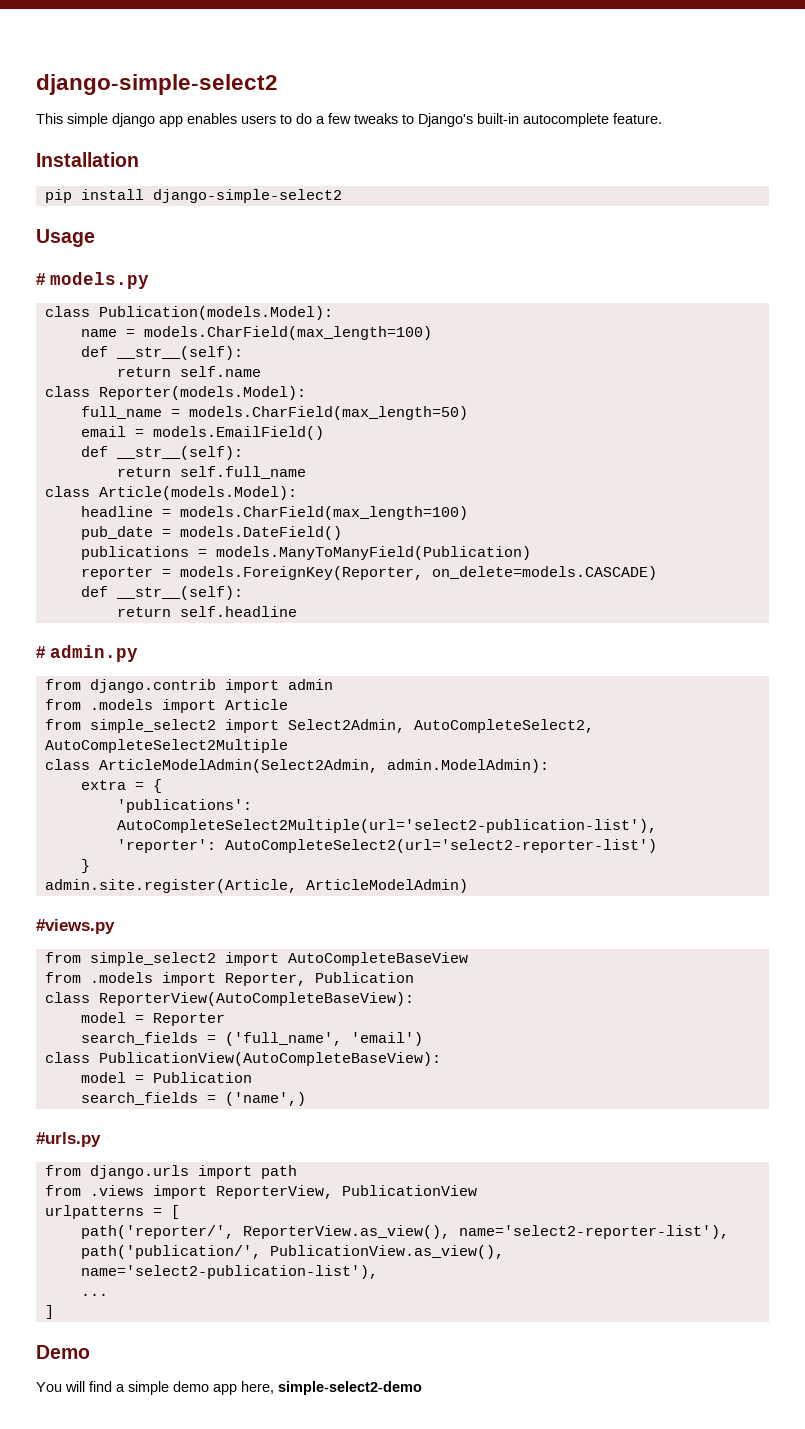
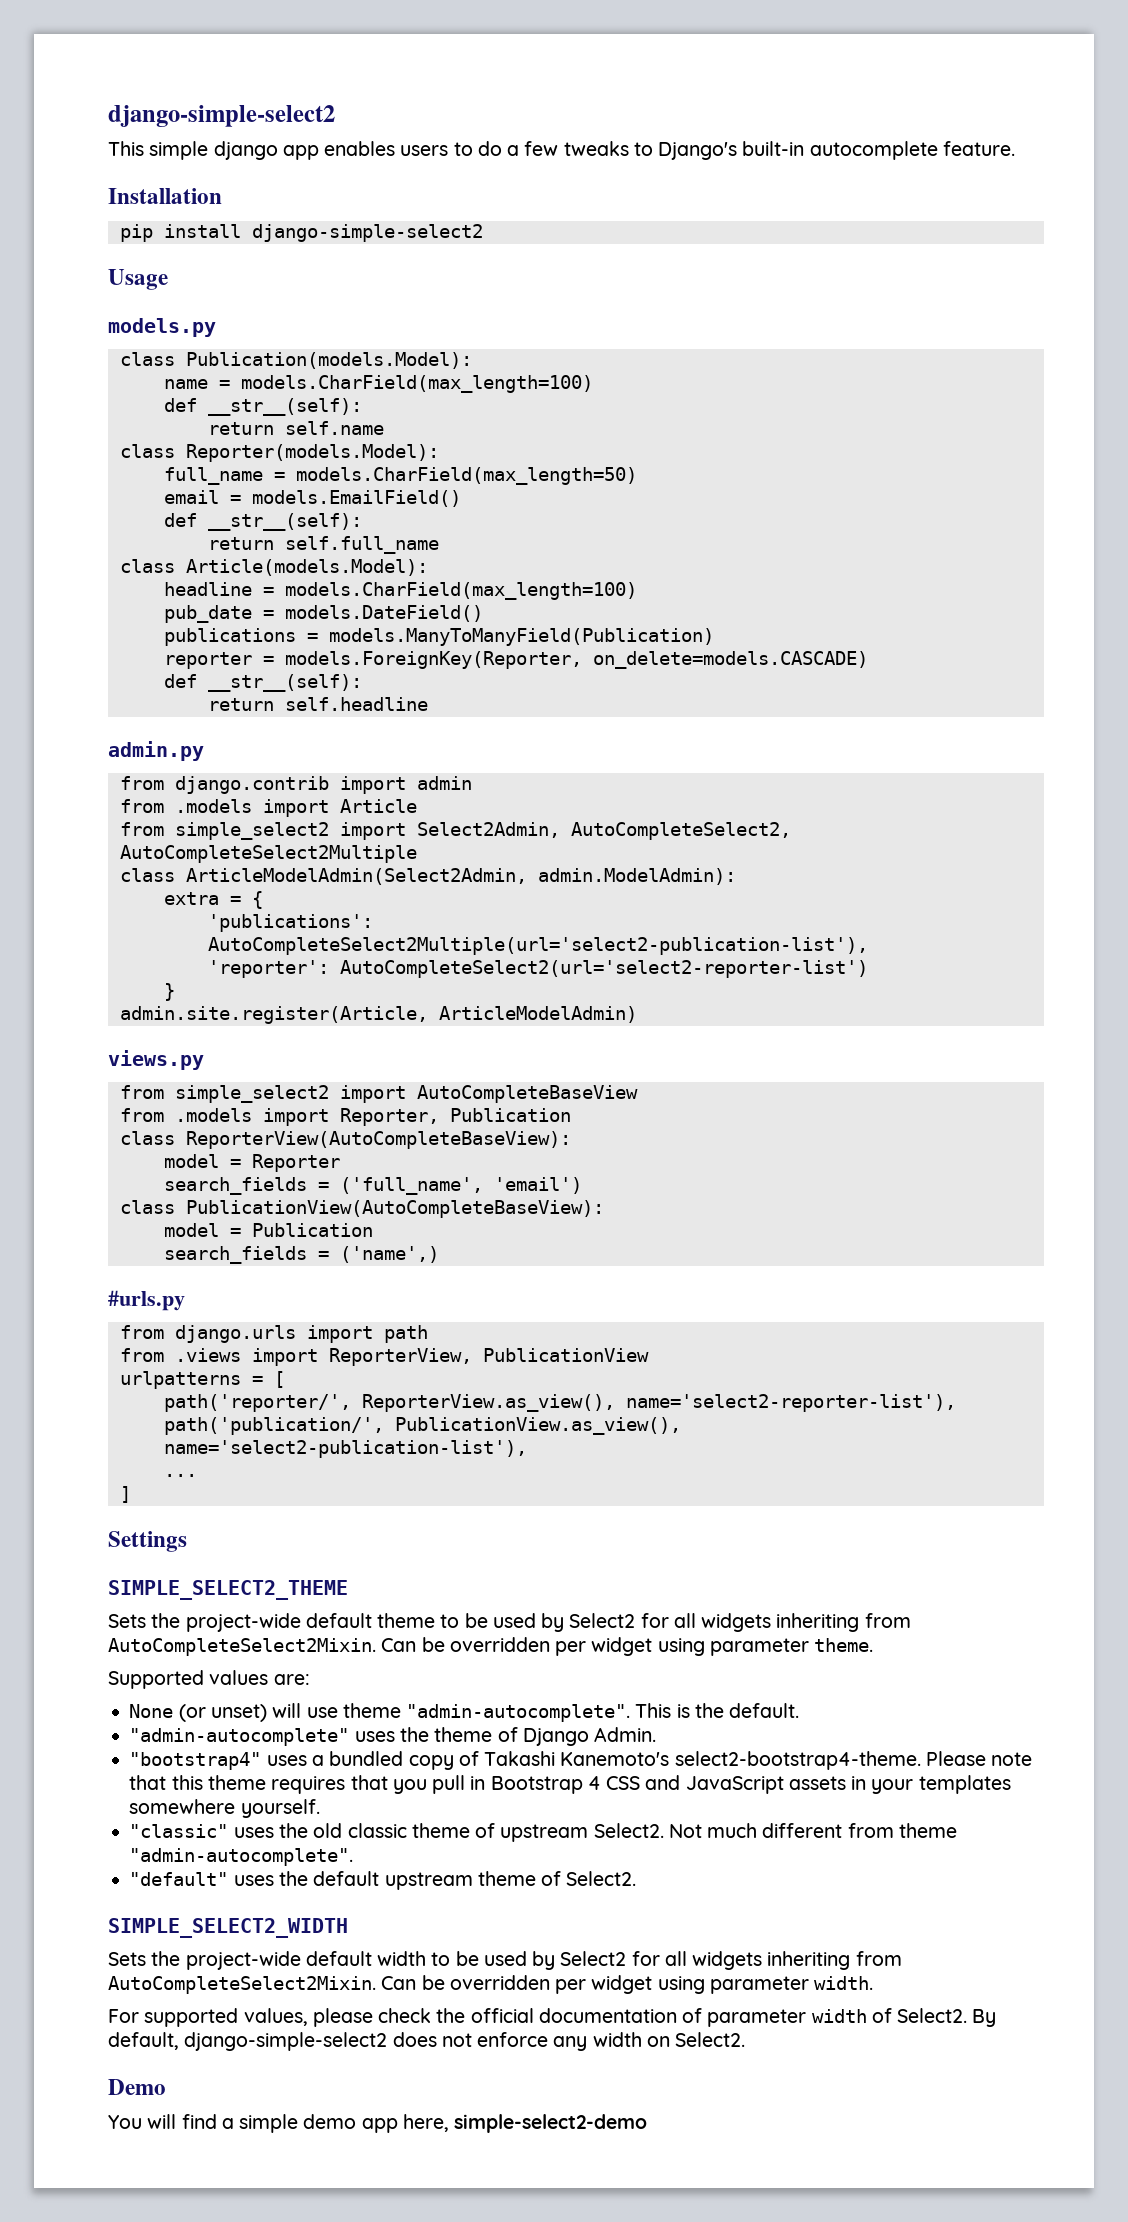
[36,273,46,285] # -> (168, 279) none
[36,646,46,658] # -> (428, 704) none
[36,919,115,934] #views.py -> [108,1050,204,1070] views.py
(54, 1312) none -> [108,1531,187,1552] [108,1580,348,1600] [108,1613,911,1632] [108,1637,874,1656] [108,1670,310,1689] [129,1703,800,1722] [129,1727,657,1746] [129,1751,1033,1770] [129,1775,1011,1794] [129,1799,320,1818] [129,1823,957,1842] [129,1848,354,1866] [129,1871,637,1890] [108,1918,348,1938] [108,1951,902,1970] [108,1975,874,1994] [108,2008,997,2027] [108,2032,746,2051] // Settings // SIMPLE_SELECT2_THEME // Sets the project-wide default theme to be used by Select2 for all widgets inheriting from AutoCompleteSelect2Mixin. Can be overridden per widget using parameter theme. // Supported values are: // None (or unset) will use theme "admin-autocomplete". This is the default. // "admin-autocomplete" uses the theme of Django Admin. // "bootstrap4" uses a bundled copy of Takashi Kanemoto's select2-bootstrap4-theme. Please note that this theme requires that you pull in Bootstrap 4 CSS and JavaScript assets in your templates somewhere yourself. // "classic" uses the old classic theme of upstream Select2. Not much different from theme "admin-autocomplete". // "default" uses the default upstream theme of Select2. // SIMPLE_SELECT2_WIDTH // Sets the project-wide default width to be used by Select2 for all widgets inheriting from AutoCompleteSelect2Mixin. Can be overridden per widget using parameter width. // For supported values, please check the official documentation of parameter width of Select2. By default, django-simple-select2 does not enforce any width on Select2.

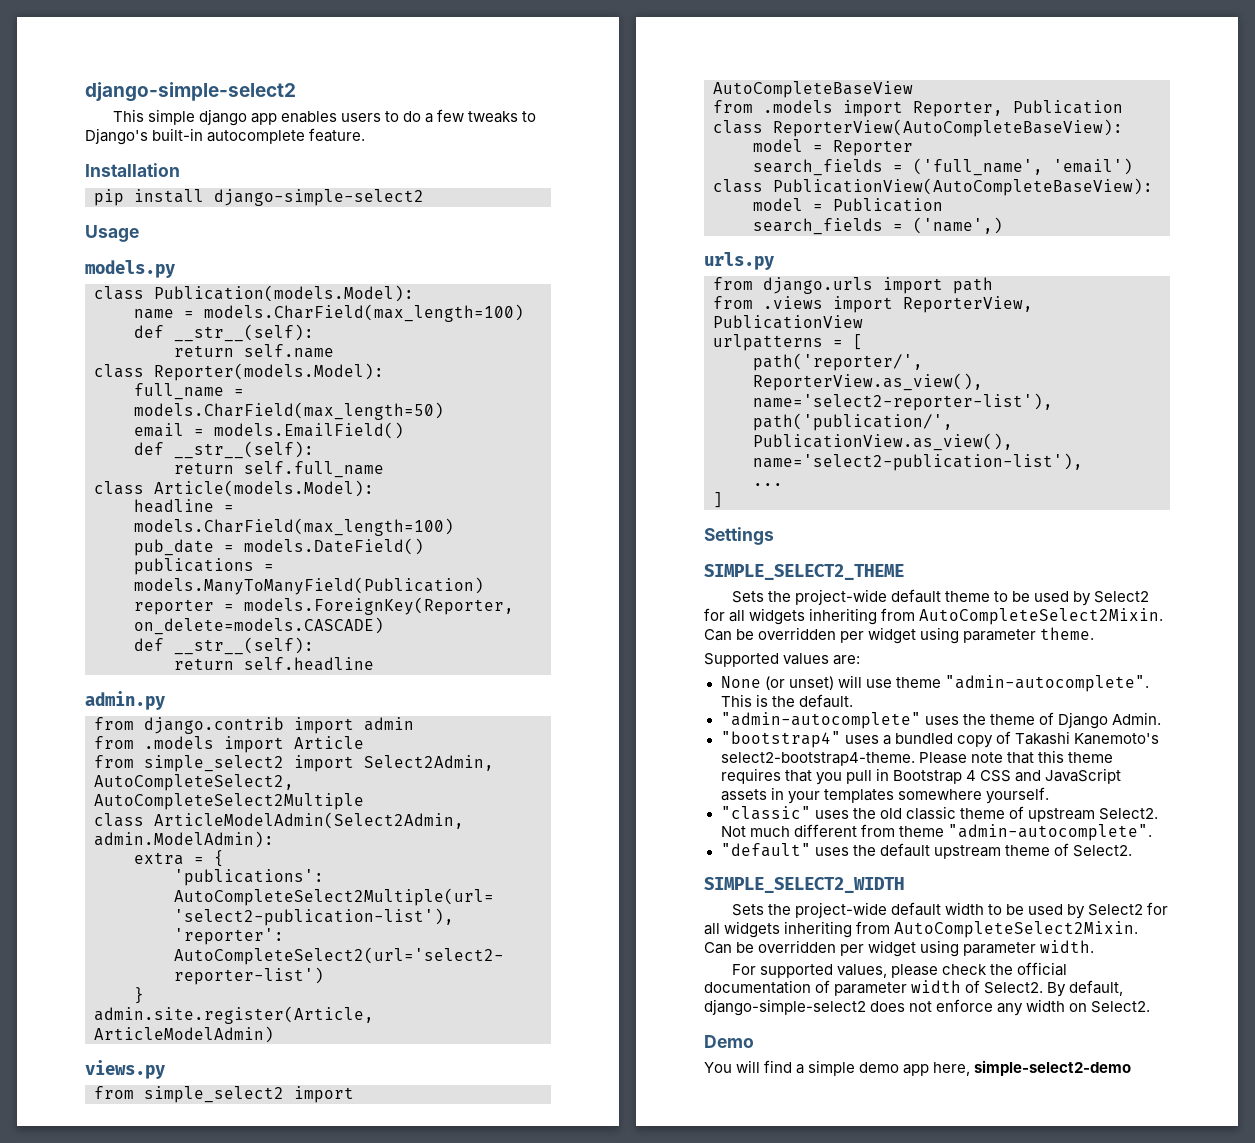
[108,1290,185,1311] #urls.py -> [704,252,774,270] urls.py

